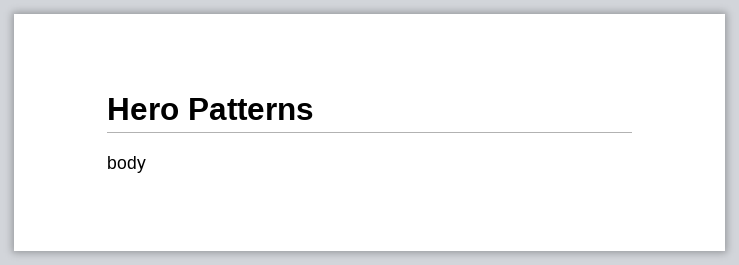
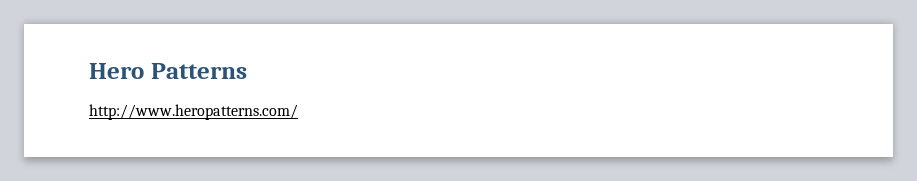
[107,156,146,173] body -> [89,104,298,120] http://www.heropatterns.com/

